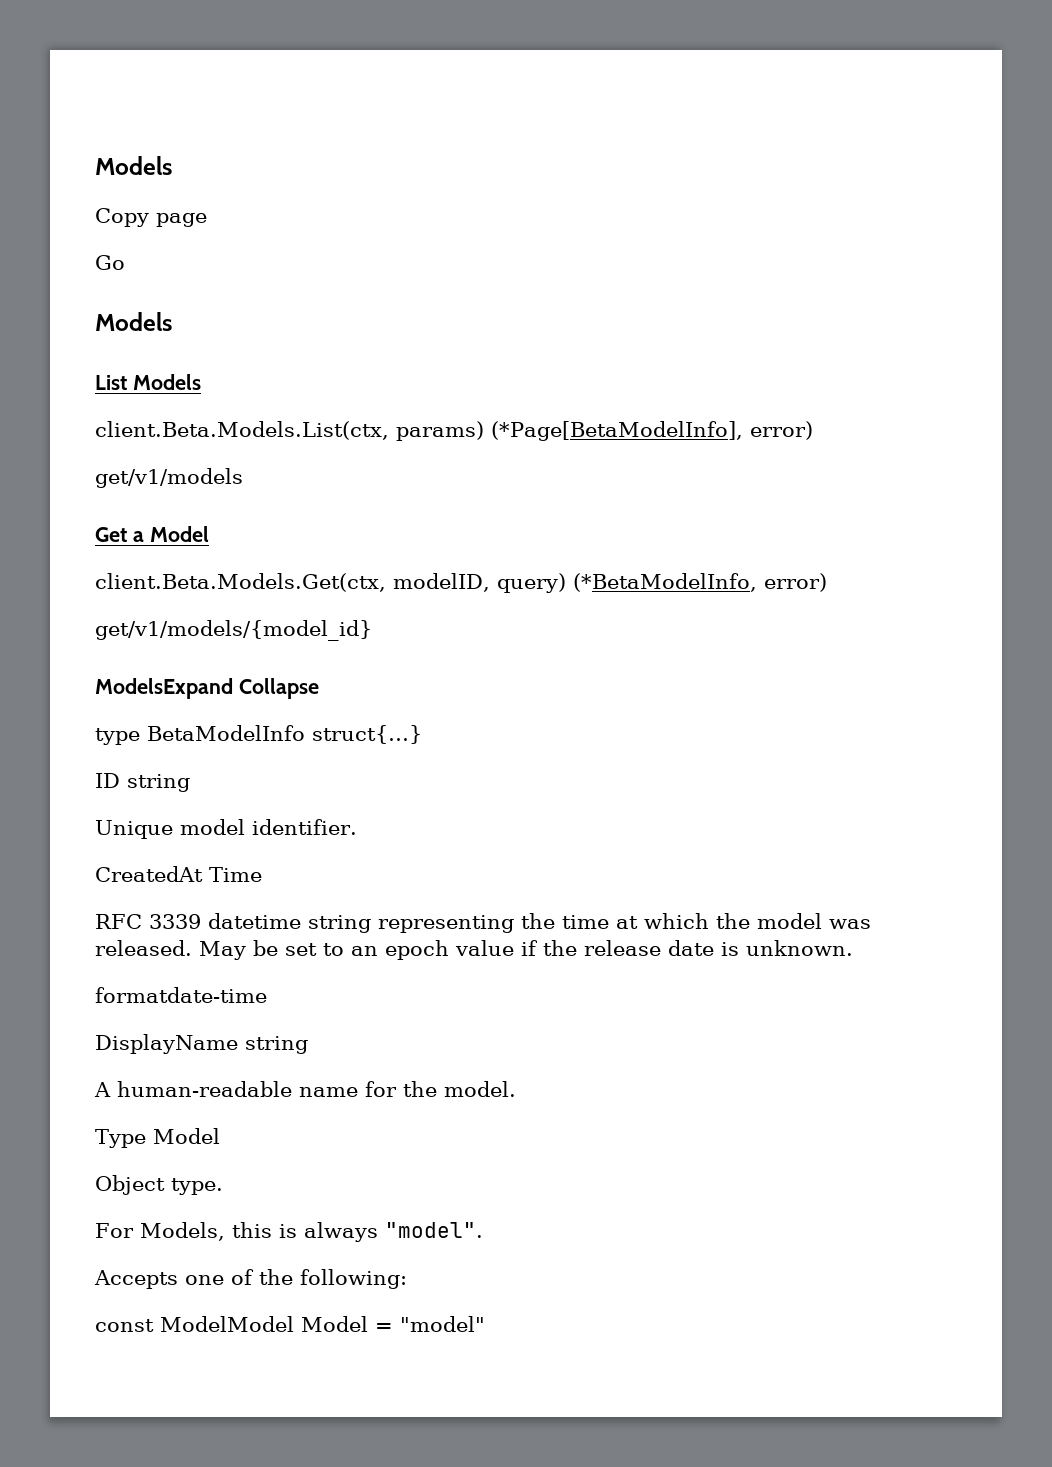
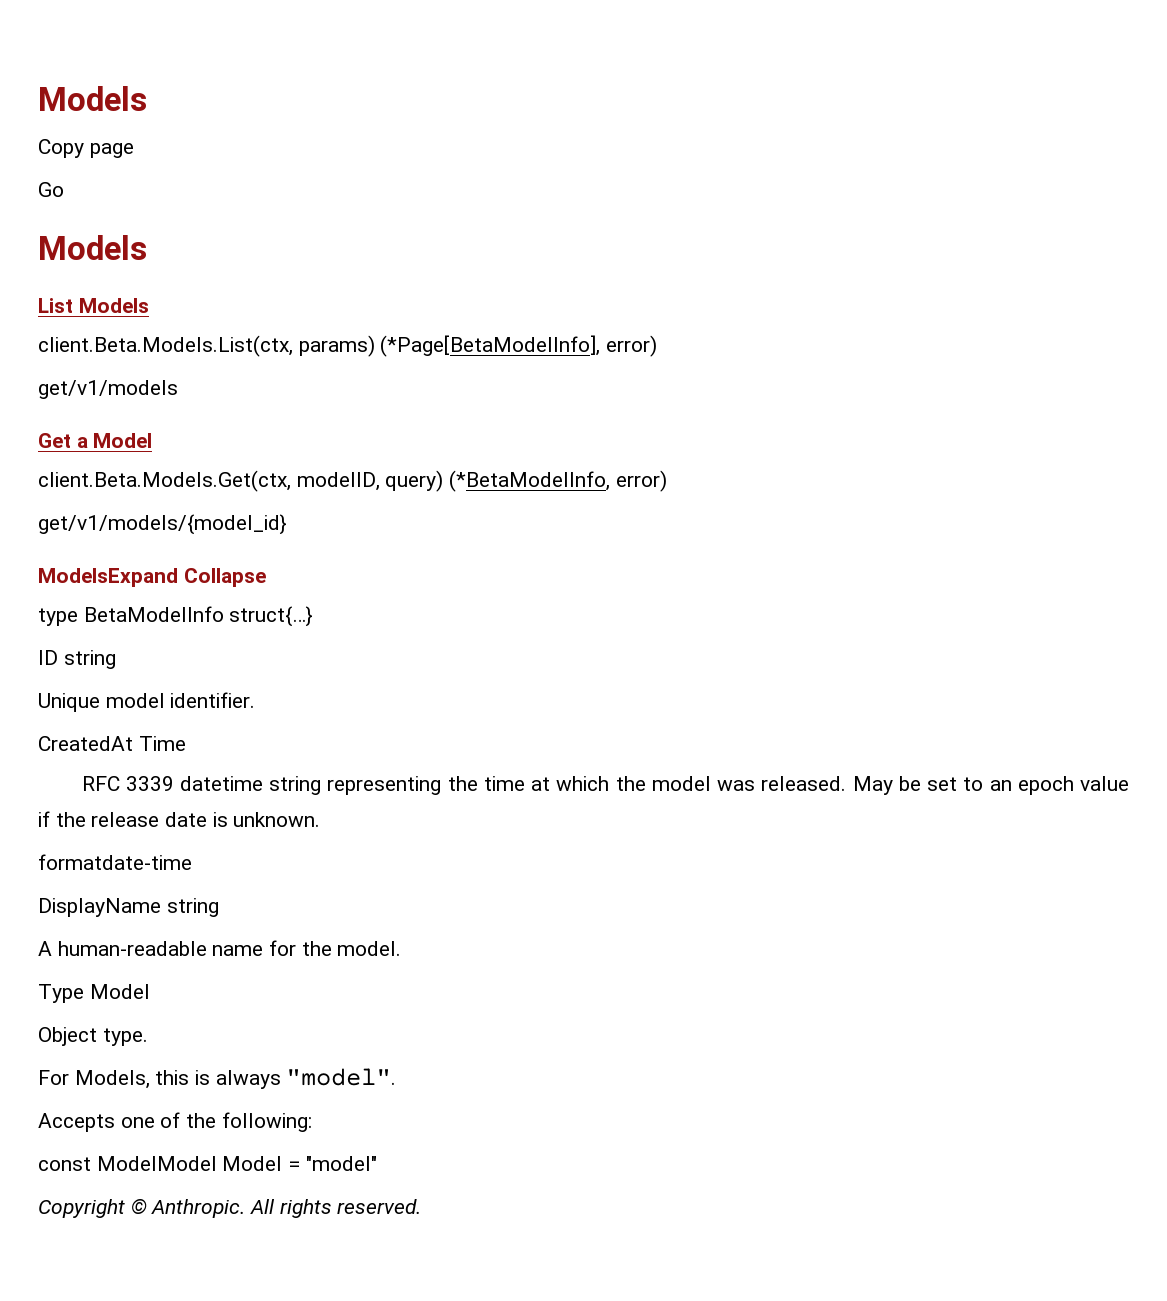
(485, 1324) none -> [38,1199,422,1218] // Copyright © Anthropic. All rights reserved.

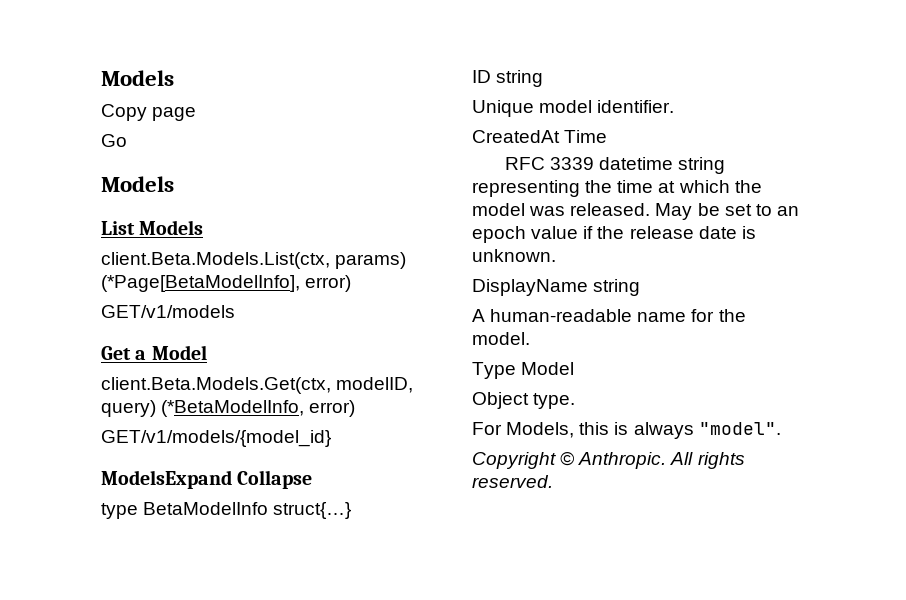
[38,380,178,399] get/v1/models -> [101,305,235,318] GET/v1/models
[38,514,287,535] get/v1/models/{model_id} -> [101,430,331,447] GET/v1/models/{model_id}
[38,854,192,870] // formatdate-time -> (556, 255) none
[38,1112,312,1132] [38,1156,377,1171] // Accepts one of the following: // const ModelModel Model = "model" -> (781, 428) none

